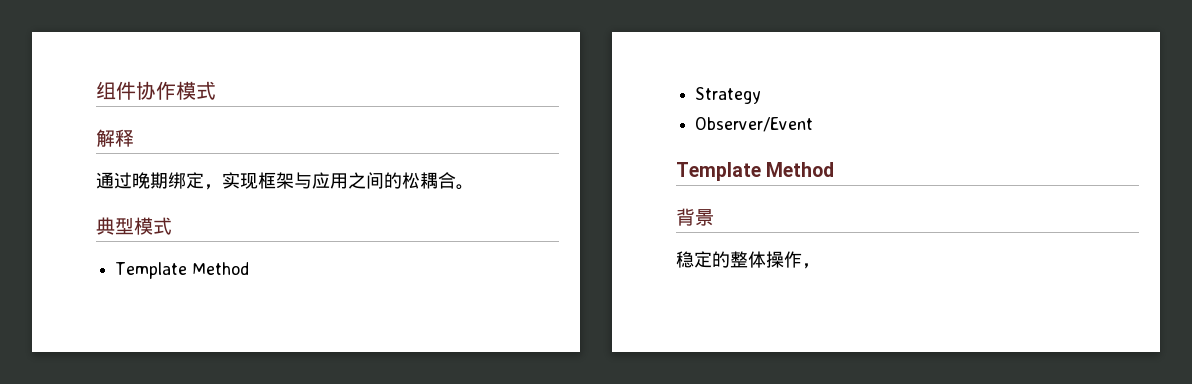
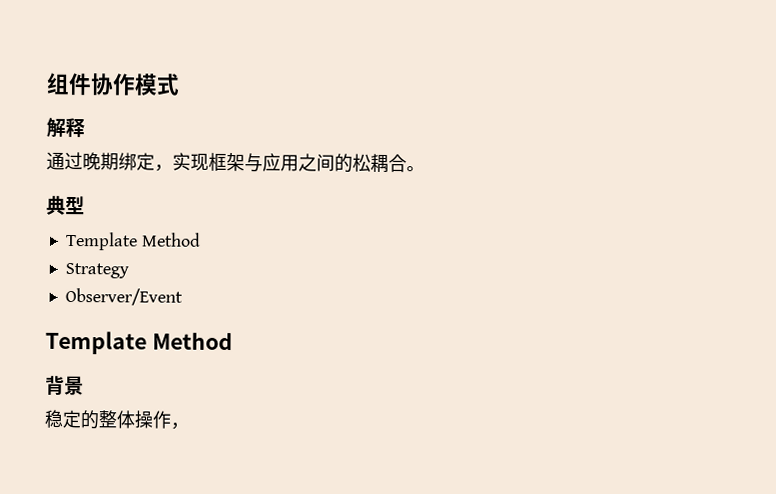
[134,217,172,235] 模式 -> (85, 205) none

